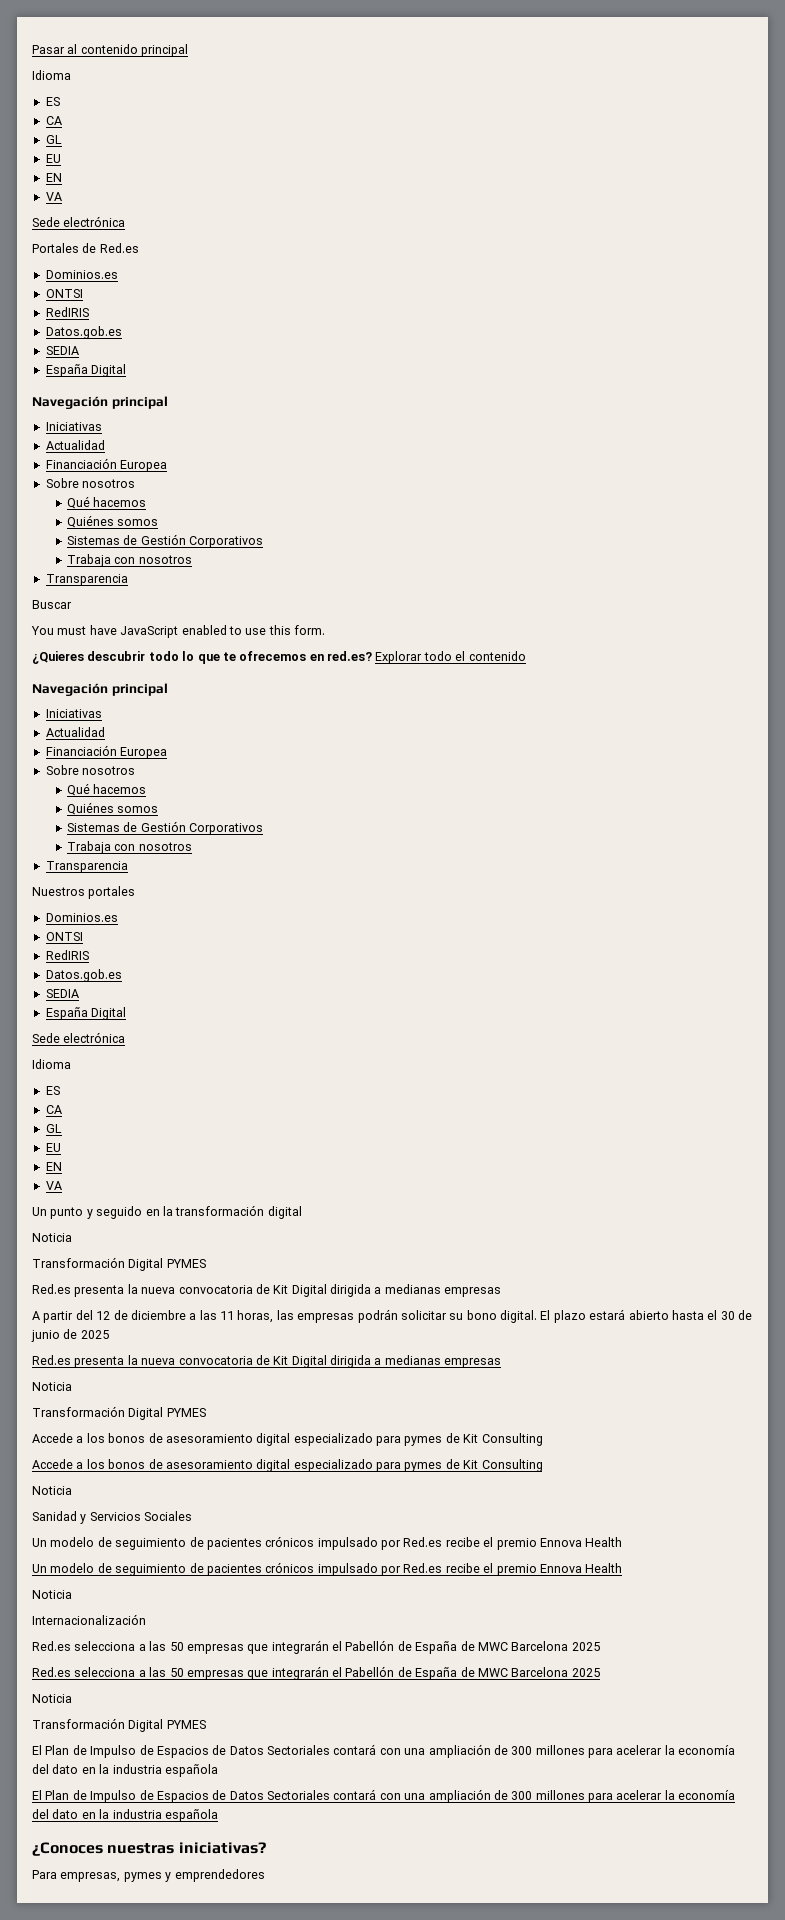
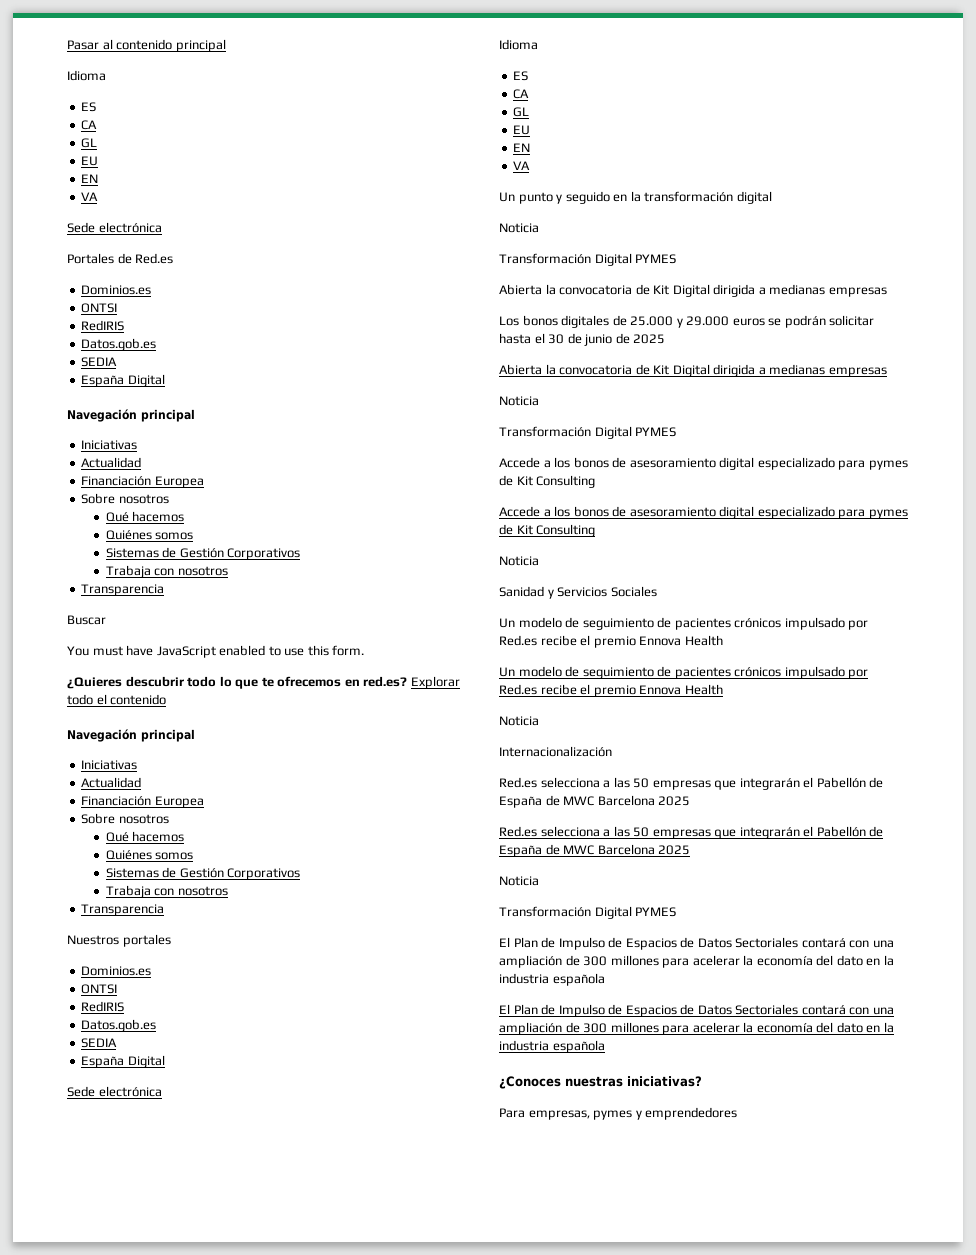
[32,1284,502,1297] [32,1309,669,1323] Red.es presenta la nueva convocatoria de Kit Digital dirigida a medianas empresas // A partir del 12 de diciembre a las 11 horas, las empresas podrán solicitar su bono digital. El plazo estará abierto -> [499,284,887,297] [499,315,875,328] Abierta la convocatoria de Kit Digital dirigida a medianas empresas // Los bonos digitales de 25.000 y 29.000 euros se podrán solicitar
[32,1355,176,1368] Red.es presenta la nueva -> [499,364,556,375] Abierta la

